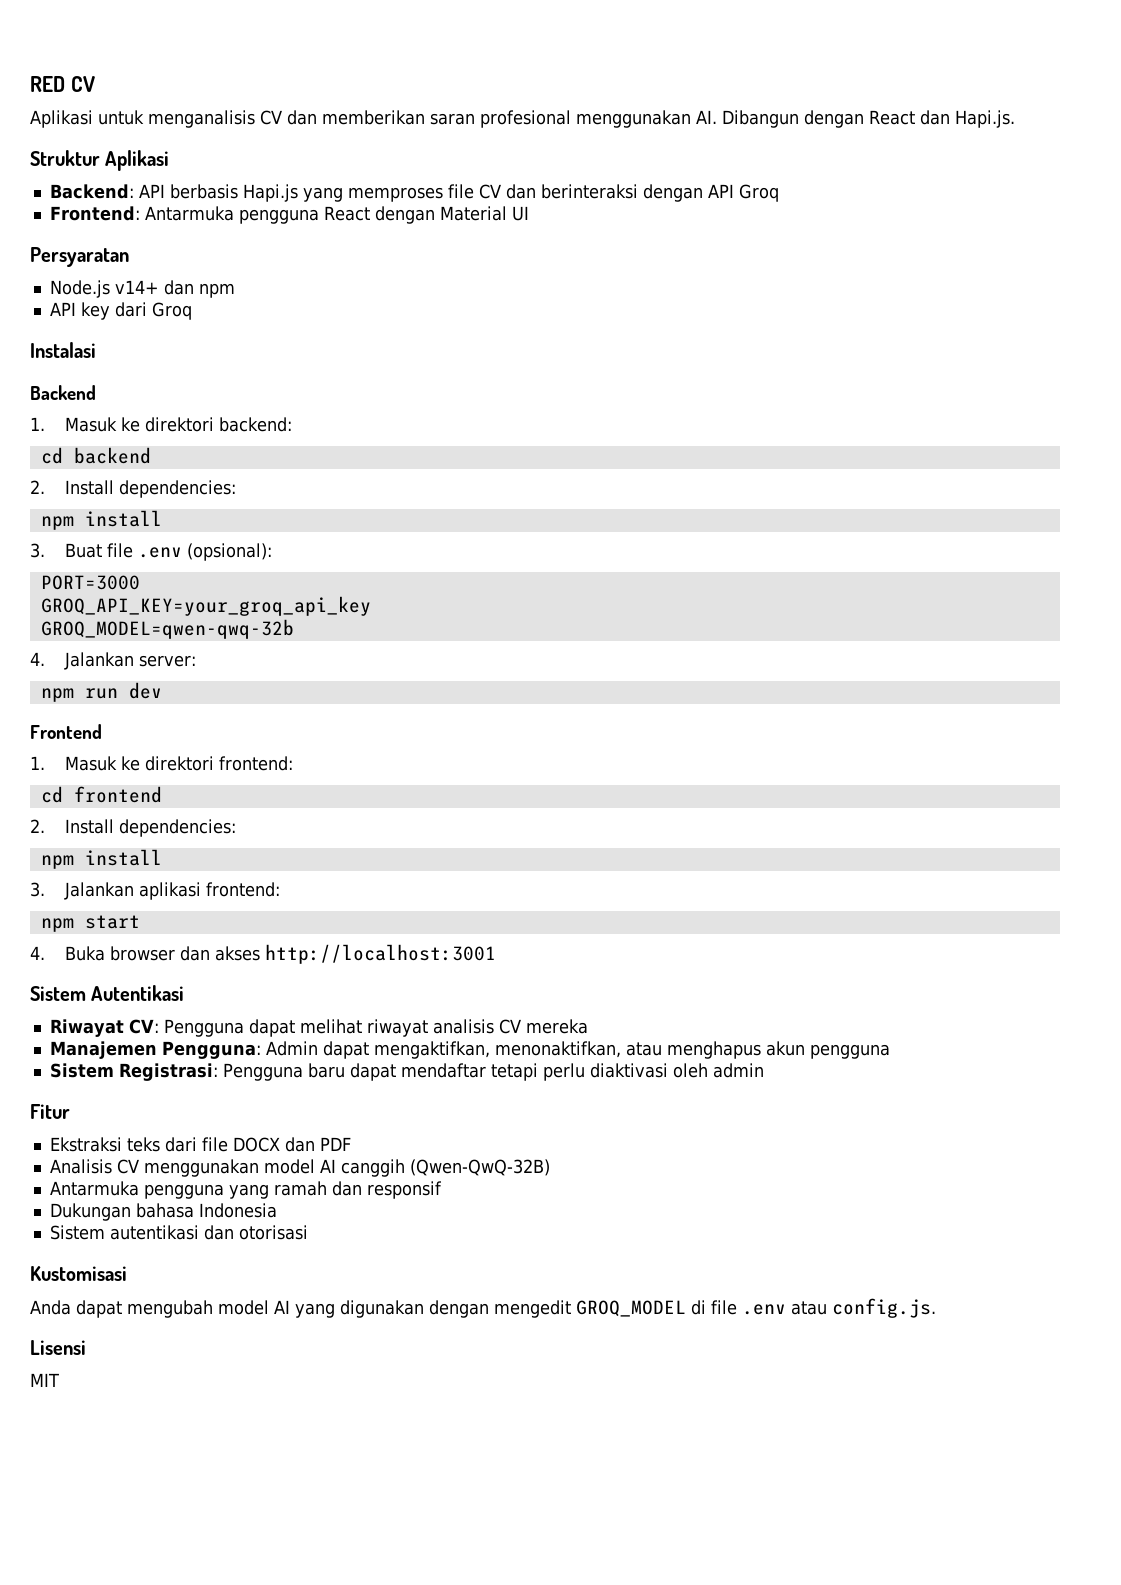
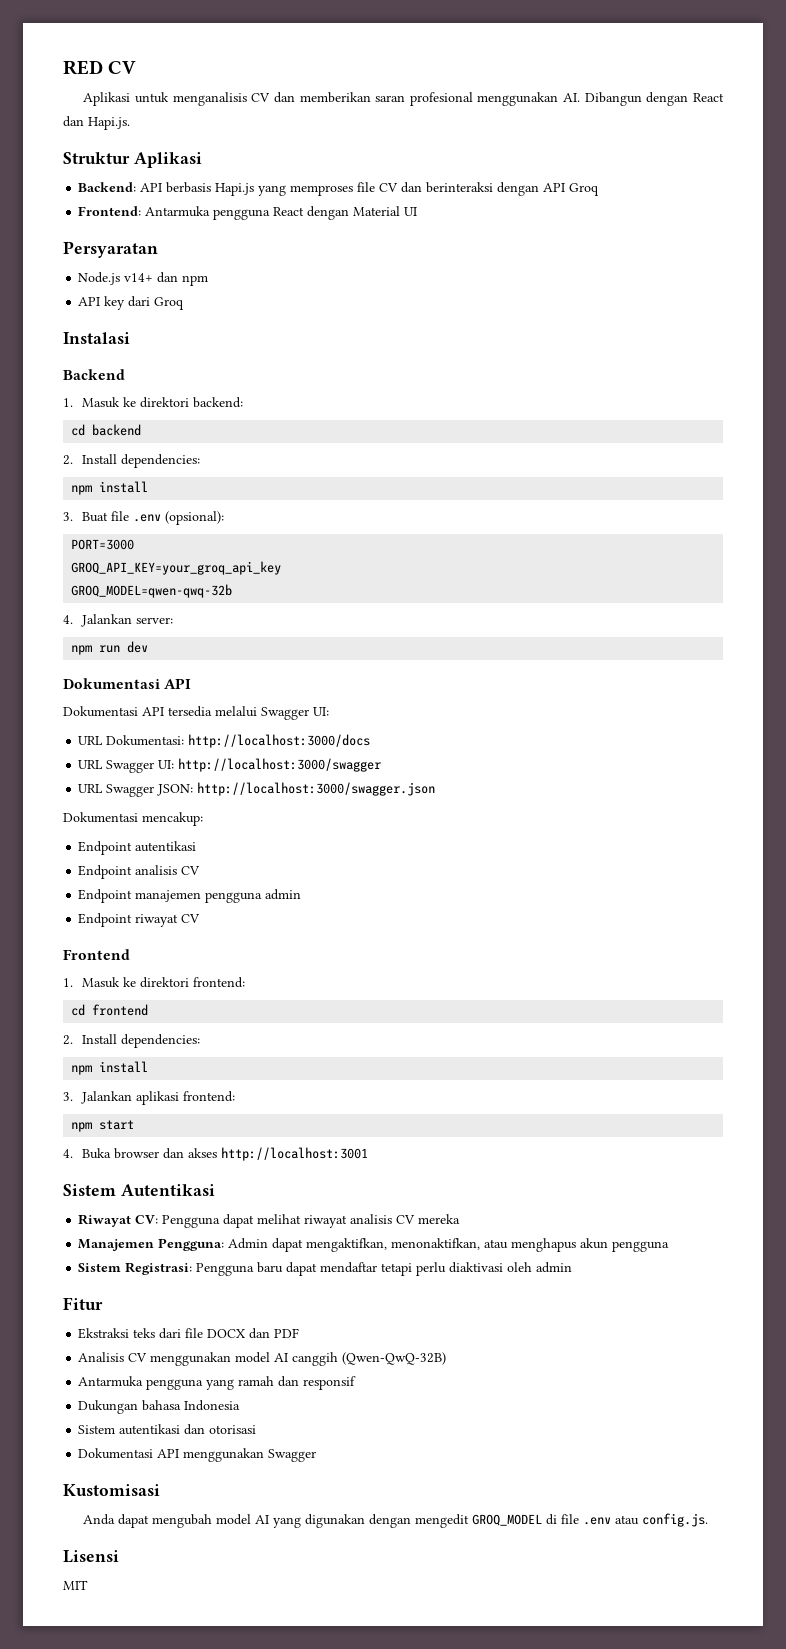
(162, 690) none -> [63,678,192,689] [63,706,329,720] [78,734,371,748] [78,758,382,773] [78,782,436,797] [63,812,203,826] [78,841,197,855] [78,865,201,879] [78,889,302,903] [78,913,201,927] // Dokumentasi API // Dokumentasi API tersedia melalui Swagger UI: // URL Dokumentasi: http://localhost:3000/docs // URL Swagger UI: http://localhost:3000/swagger // URL Swagger JSON: http://localhost:3000/swagger.json // Dokumentasi mencakup: // Endpoint autentikasi // Endpoint analisis CV // Endpoint manajemen pengguna admin // Endpoint riwayat CV
(308, 1232) none -> [78,1448,317,1462] // Dokumentasi API menggunakan Swagger

